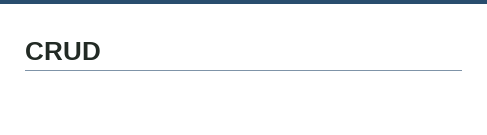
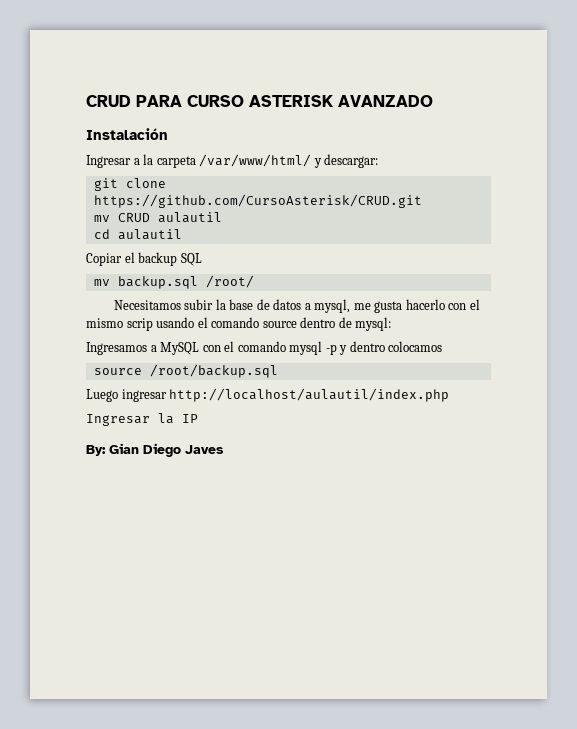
[25,42,101,60] CRUD -> [86,95,433,107] [86,128,168,140] [86,154,379,168] [93,178,166,191] [93,194,422,208] [93,212,222,223] [93,229,182,240] [86,252,202,266] [93,275,254,289] [113,299,480,313] [86,317,392,331] [86,341,443,355] [93,364,278,378] [86,388,450,402] [86,413,198,426] [86,443,224,457] CRUD PARA CURSO ASTERISK AVANZADO // Instalación // Ingresar a la carpeta /var/www/html/ y descargar: // git clone https://github.com/CursoAsterisk/CRUD.git // mv CRUD aulautil // cd aulautil // Copiar el backup SQL // mv backup.sql /root/ // Necesitamos subir la base de datos a mysql, me gusta hacerlo con el mismo scrip usando el comando source dentro de mysql: // Ingresamos a MySQL con el comando mysql -p y dentro colocamos // source /root/backup.sql // Luego ingresar http://localhost/aulautil/index.php // Ingresar la IP // By: Gian Diego Javes

